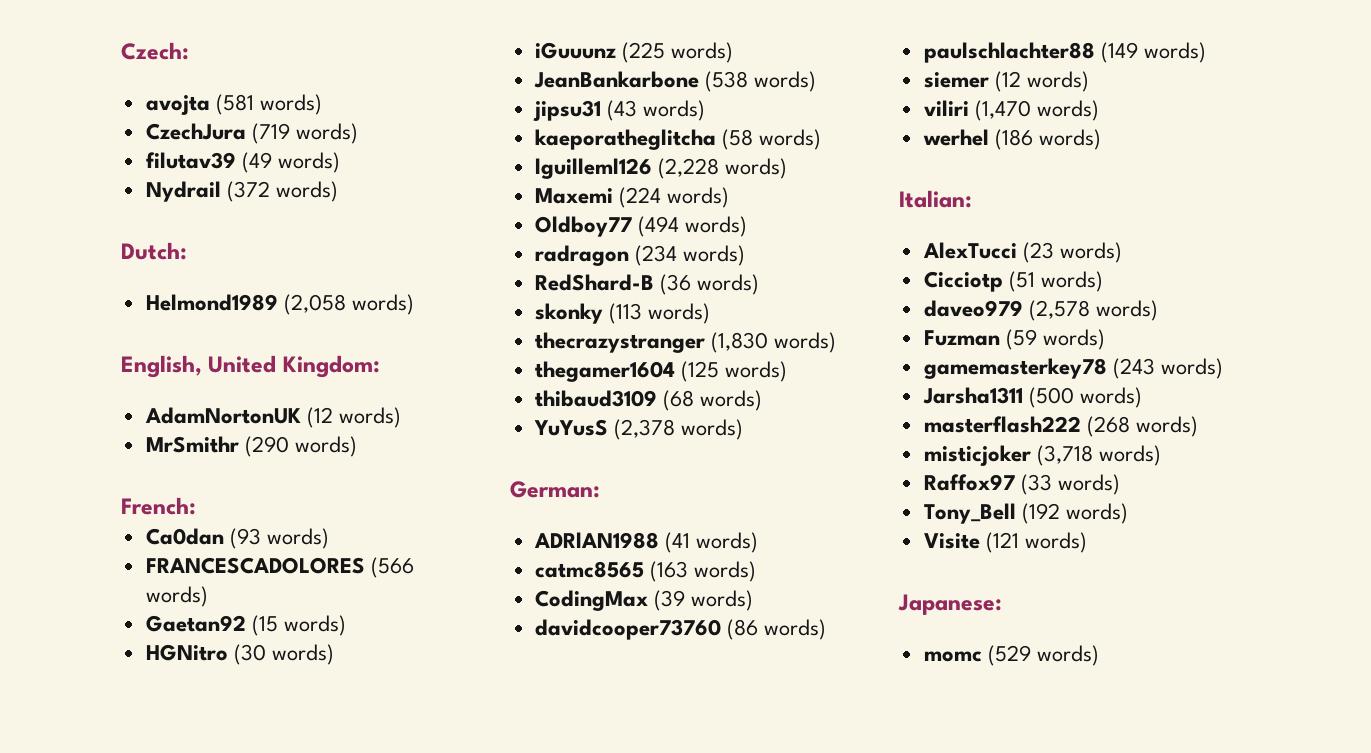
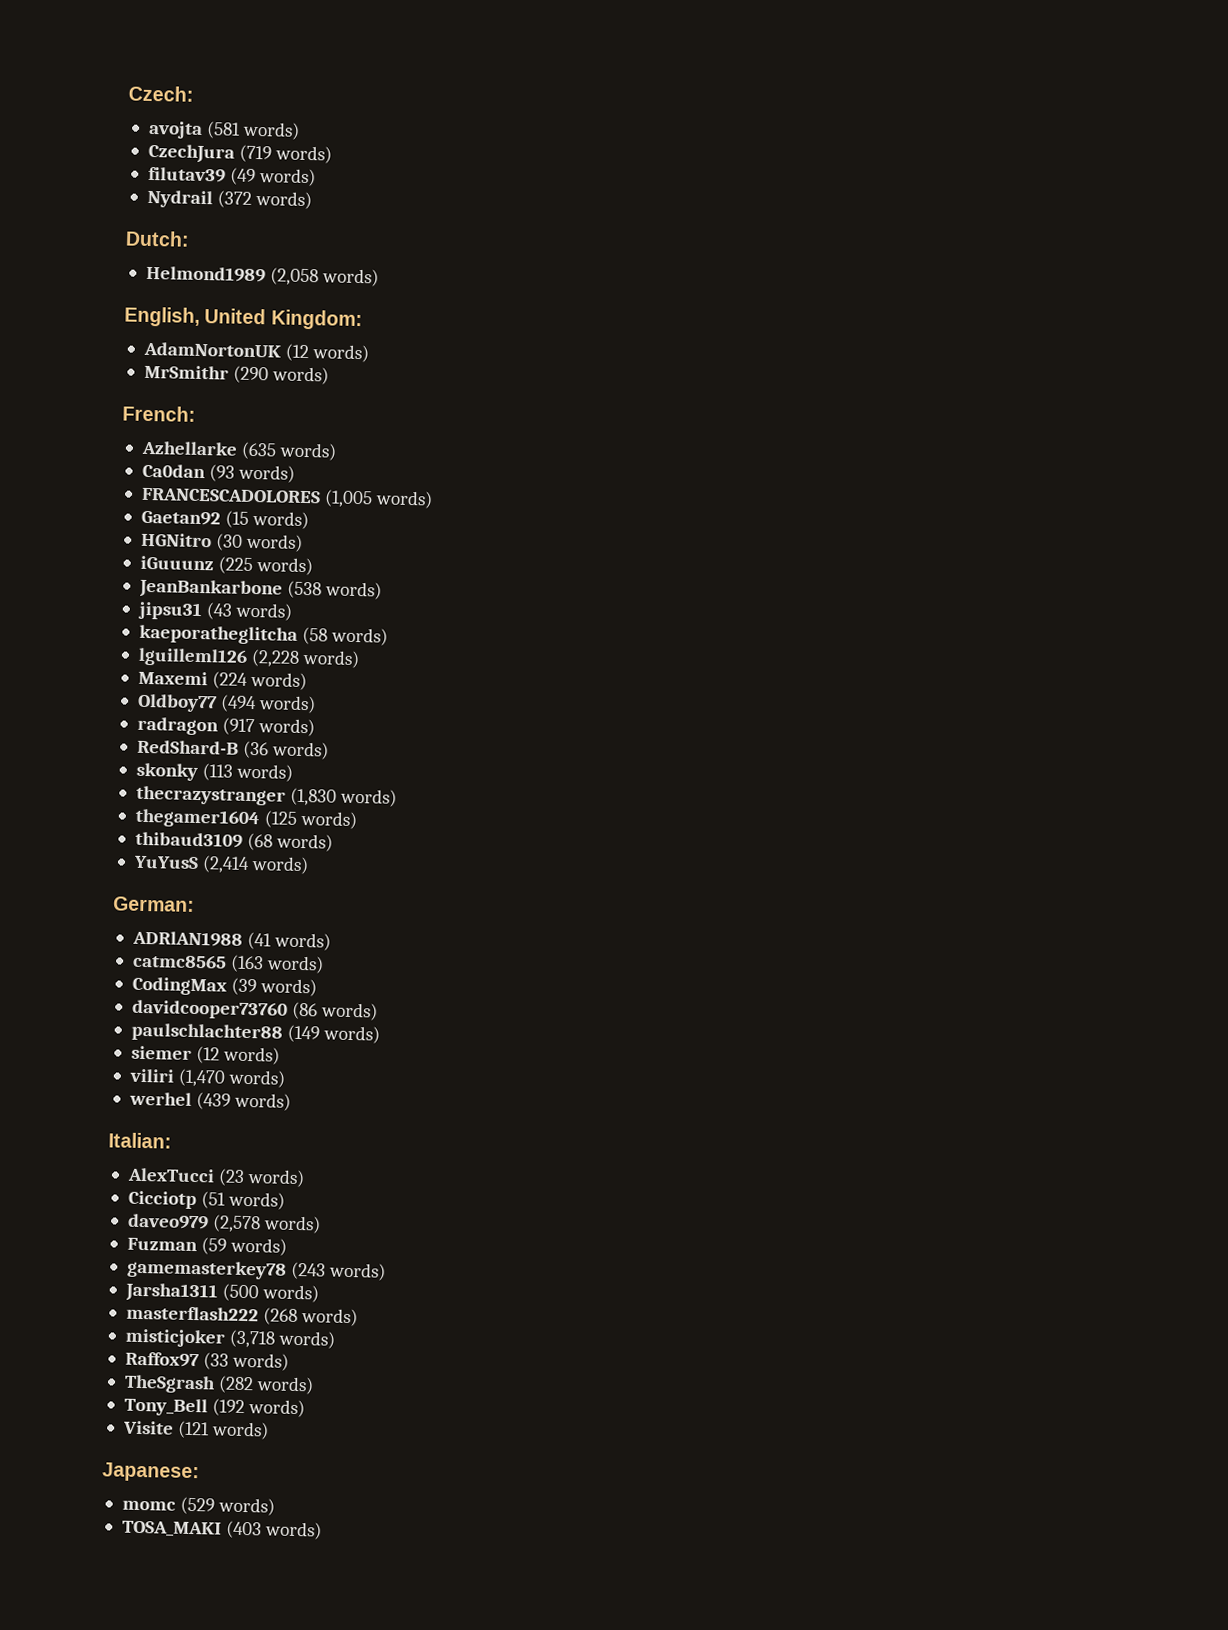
(196, 506) none -> [140,440,338,461] // Azhellarke (635 words)
[370,557,414,578] (566 -> [324,489,374,508] (1,005
[634,245,677,266] (234 -> [222,717,256,736] (917
[613,419,675,440] (2,378 -> [202,855,251,874] (2,414
[994,129,1033,150] (186 -> [196,1092,232,1110] (439
(1120, 484) none -> [123,1374,315,1395] // TheSgrash (282 words)
(1099, 655) none -> [121,1520,323,1540] // TOSA_MAKI (403 words)

